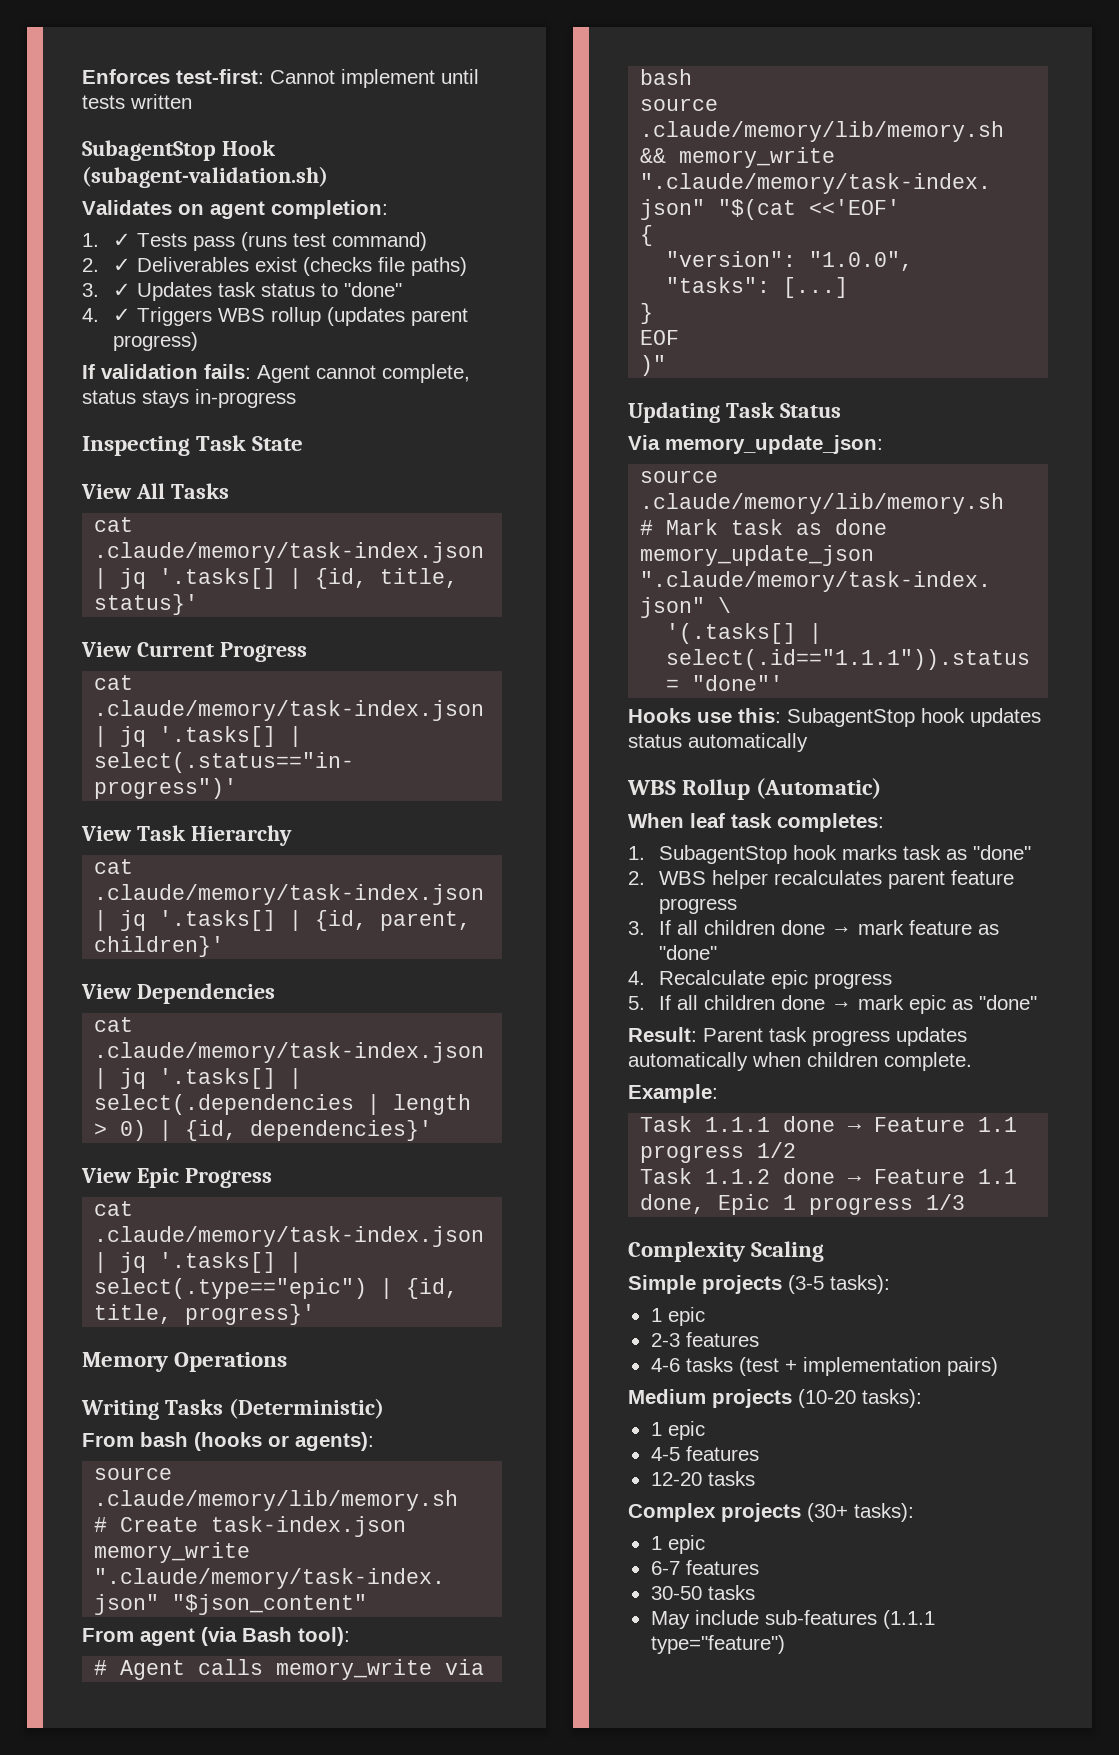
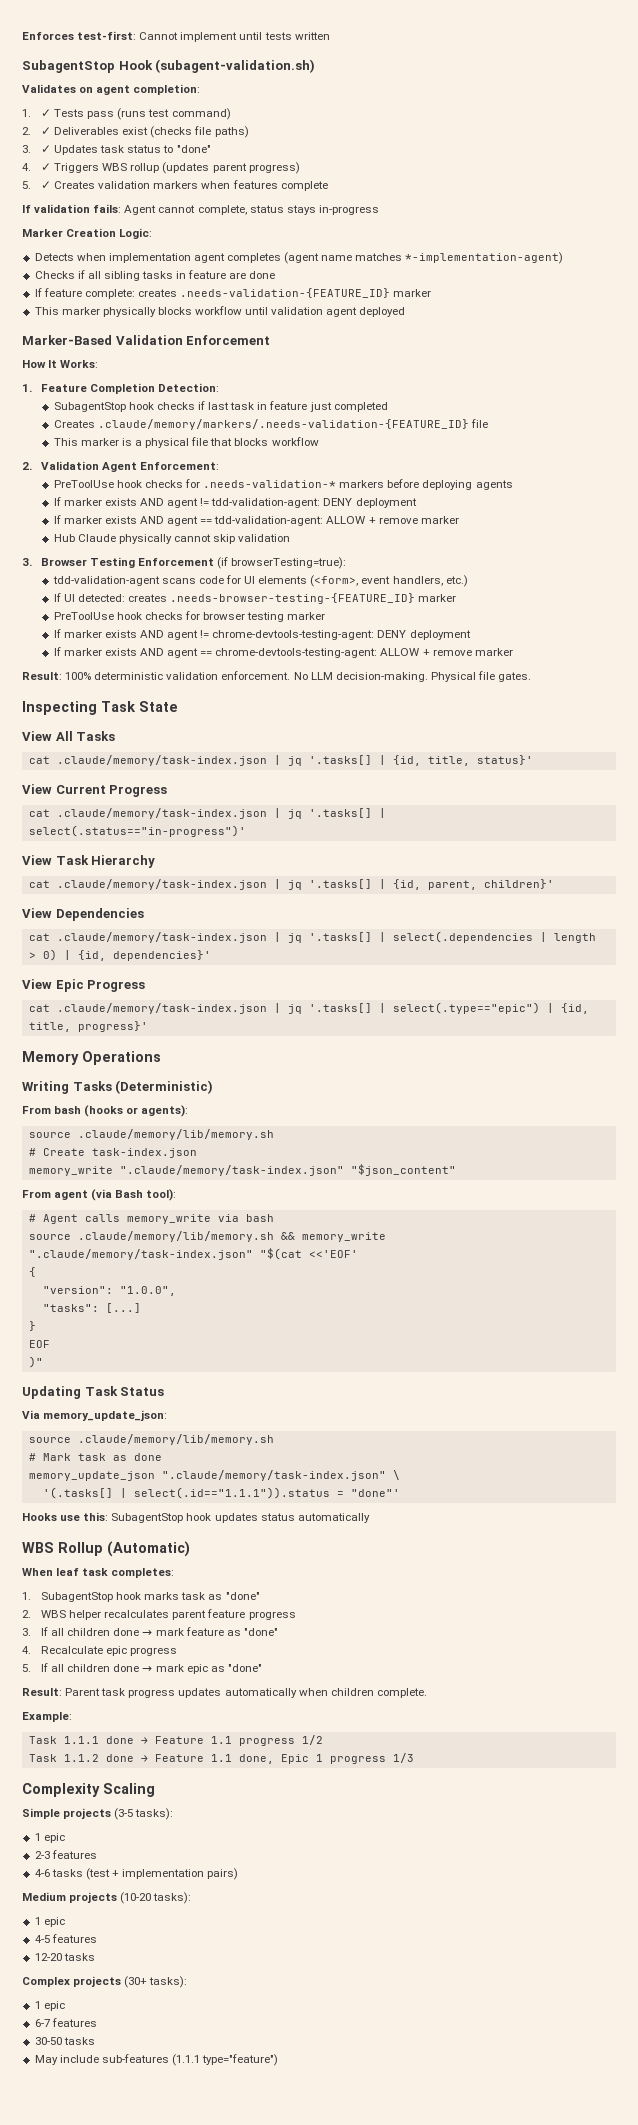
(198, 341) none -> [22,180,328,191] // 5. ✓ Creates validation markers when features complete
(296, 398) none -> [22,228,153,239] [34,252,564,264] [34,270,276,281] [34,288,432,299] [34,306,406,317] [22,335,271,345] [22,360,99,368] [22,383,220,394] [53,401,388,412] [53,419,488,430] [53,437,319,448] [22,461,220,472] [53,479,513,490] [53,497,417,508] [53,515,459,526] [53,534,291,544] [22,557,347,569] [52,575,468,587] [53,593,457,604] [53,611,326,622] [53,629,471,640] [53,647,513,658] [22,671,532,682] // Marker Creation Logic: // Detects when implementation agent completes (agent name matches *-implementation-agent) // Checks if all sibling tasks in feature are done // If feature complete: creates .needs-validation-{FEATURE_ID} marker // This marker physically blocks workflow until validation agent deployed // Marker-Based Validation Enforcement // How It Works: // 1. Feature Completion Detection: // SubagentStop hook checks if last task in feature just completed // Creates .claude/memory/markers/.needs-validation-{FEATURE_ID} file // This marker is a physical file that blocks workflow // 2. Validation Agent Enforcement: // PreToolUse hook checks for .needs-validation-* markers before deploying agents // If marker exists AND agent != tdd-validation-agent: DENY deployment // If marker exists AND agent == tdd-validation-agent: ALLOW + remove marker // Hub Claude physically cannot skip validation // 3. Browser Testing Enforcement (if browserTesting=true): // tdd-validation-agent scans code for UI elements (<form>, event handlers, etc.) // If UI detected: creates .needs-browser-testing-{FEATURE_ID} marker // PreToolUse hook checks for browser testing marker // If marker exists AND agent != chrome-devtools-testing-agent: DENY deployment // If marker exists AND agent == chrome-devtools-testing-agent: ALLOW + remove marker // Result: 100% deterministic validation enforcement. No LLM decision-making. Physical file gates.

